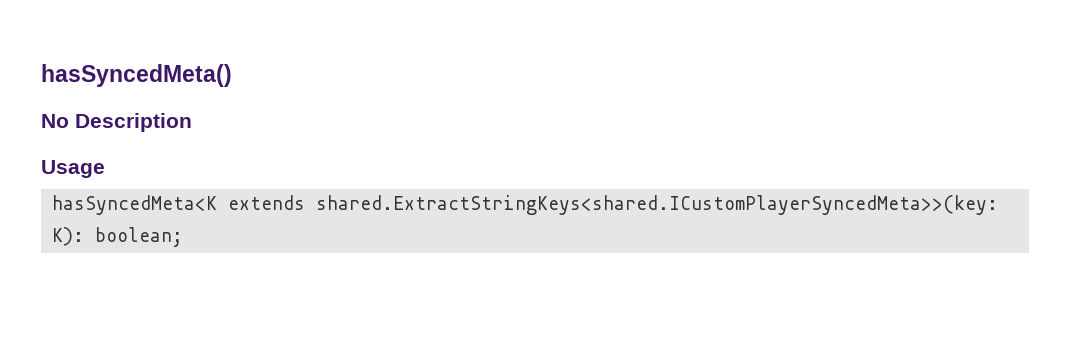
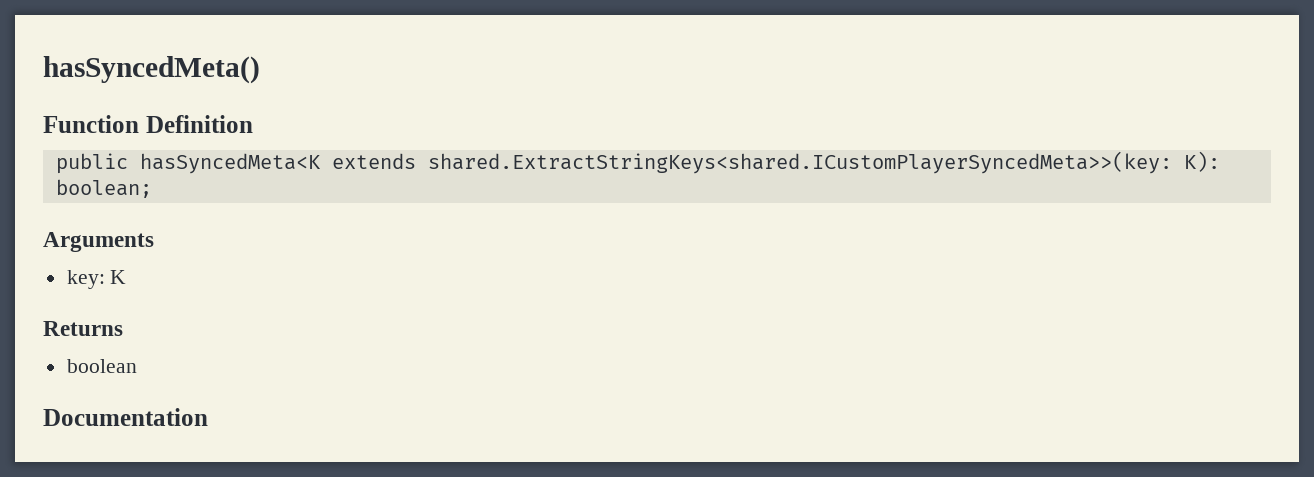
[41,113,192,132] [41,160,105,178] No Description // Usage // -> [43,115,253,133] [55,153,128,174] Function Definition // public
(184, 237) none -> [43,232,154,252] [66,270,127,289] [43,321,123,336] [66,359,137,373] [43,408,208,426] // Arguments // key: K // Returns // boolean // Documentation

